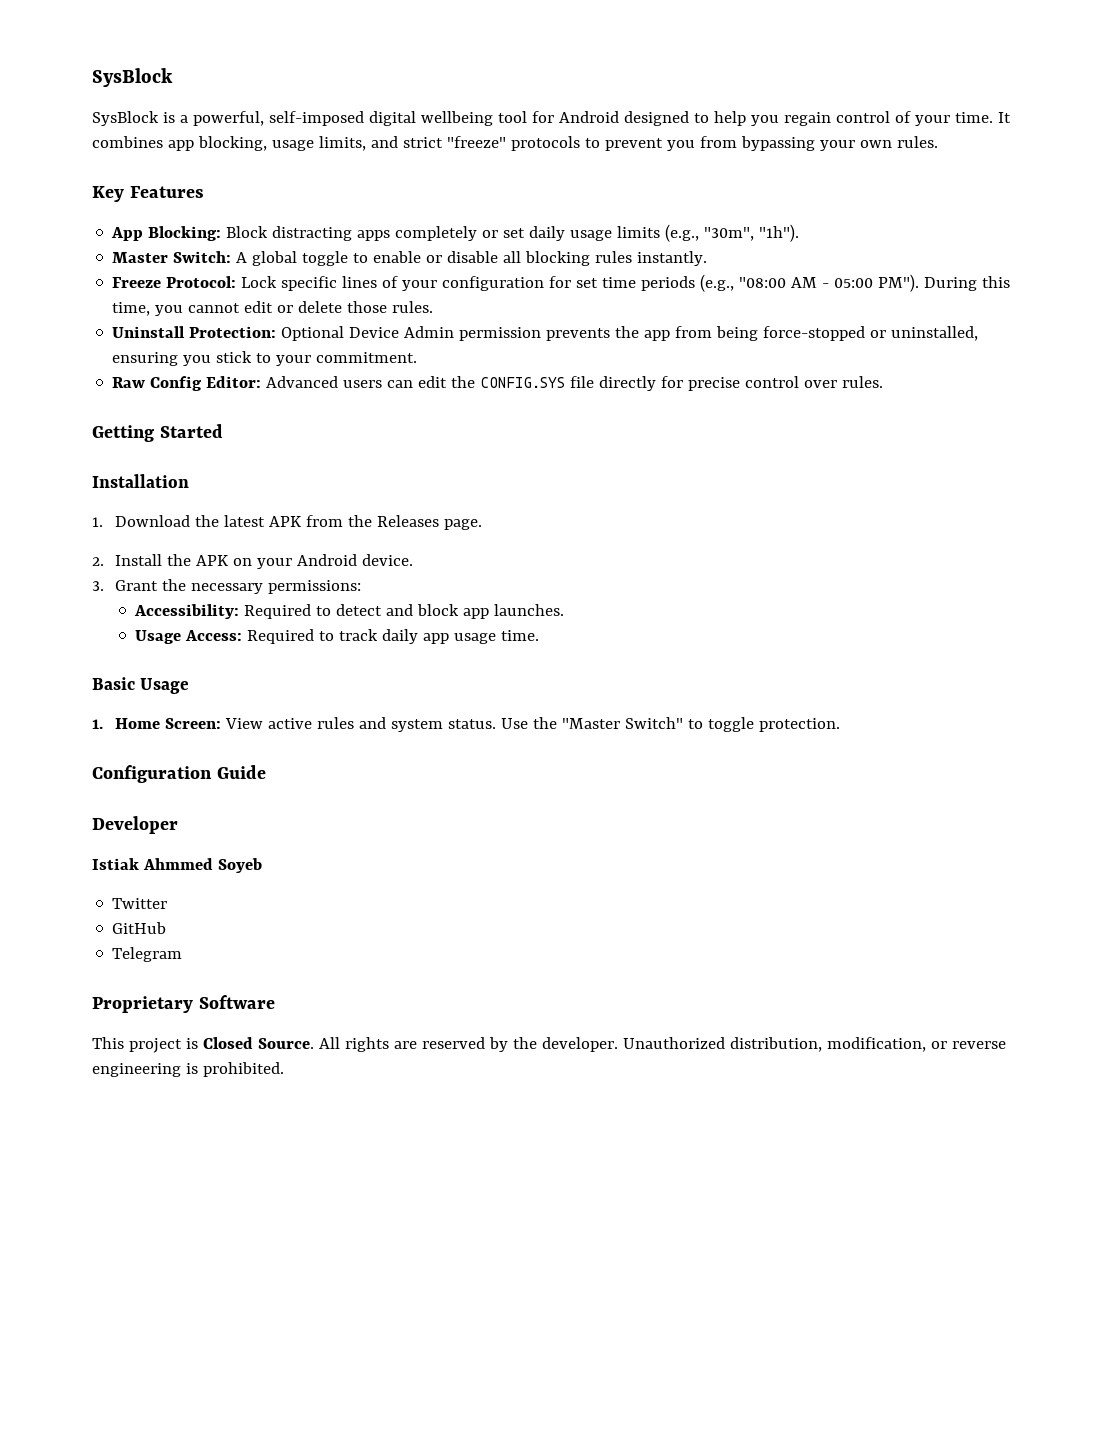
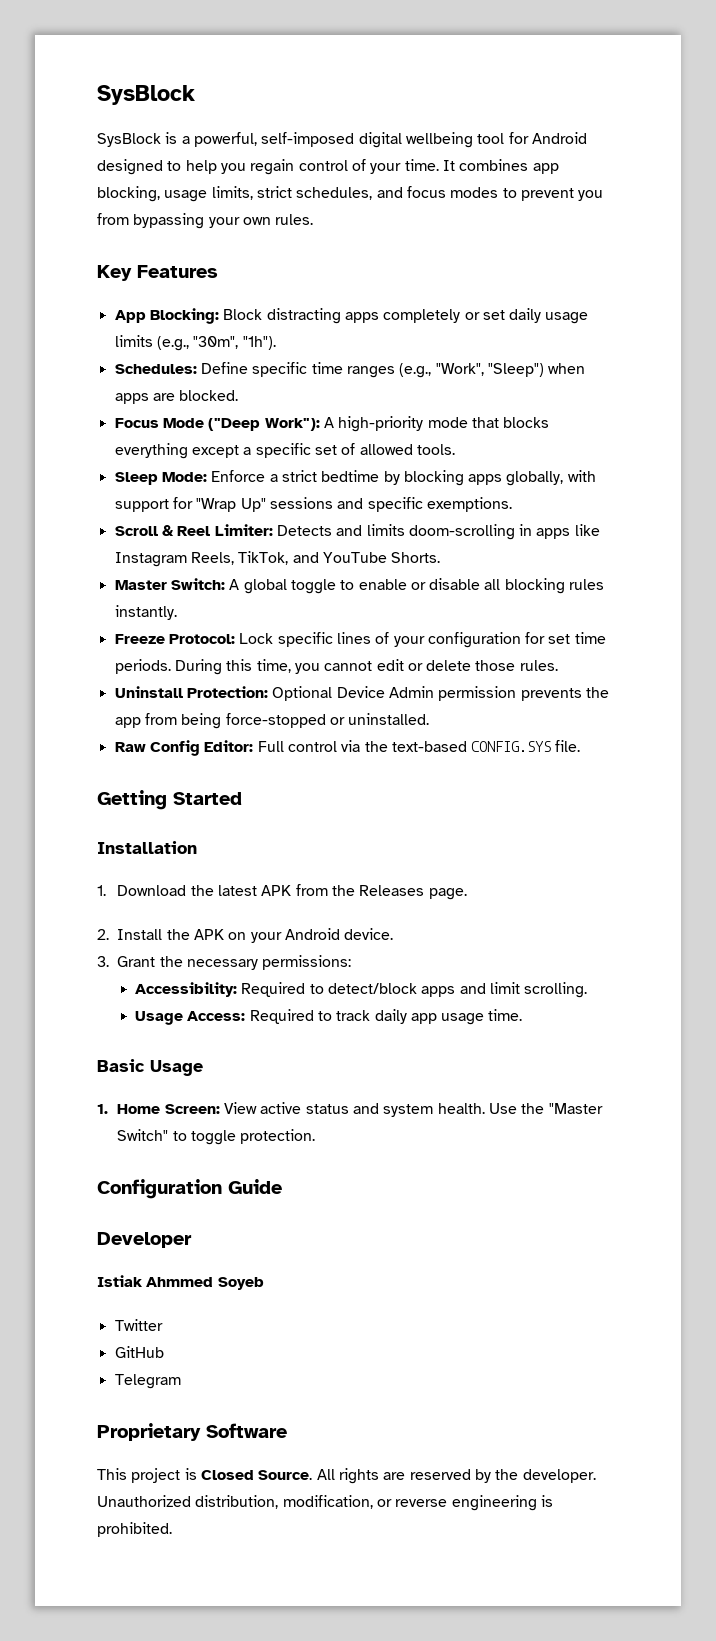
[370,136,580,151] and strict "freeze" protocols -> [256,186,499,200] strict schedules, and focus modes
(800, 233) none -> [114,362,586,378] [114,390,239,404] [114,416,550,432] [114,443,455,459] [114,470,596,486] [114,497,512,512] [114,524,600,540] [114,551,441,567] // Schedules: Define specific time ranges (e.g., "Work", "Sleep") when apps are blocked. // Focus Mode ("Deep Work"): A high-priority mode that blocks everything except a specific set of allowed tools. // Sleep Mode: Enforce a strict bedtime by blocking apps globally, with support for "Wrap Up" sessions and specific exemptions. // Scroll & Reel Limiter: Detects and limits doom-scrolling in apps like Instagram Reels, TikTok, and YouTube Shorts.
[641,274,920,292] periods (e.g., "08:00 AM - 05:00 PM"). -> [114,659,171,674] periods.
[891,326,979,341] [112,351,418,366] [112,376,884,391] uninstalled, ensuring you stick to your commitment. // Raw Config Editor: Advanced users can edit the CONFIG.SYS file directly for precise control over rules. -> [348,713,430,725] [114,740,581,756] uninstalled. // Raw Config Editor: Full control via the text-based CONFIG.SYS file.
[336,604,565,619] detect and block app launches. -> [327,982,588,998] detect/block apps and limit scrolling.
[316,717,354,729] rules -> [305,1104,349,1114] status
[447,719,496,729] status. -> [437,1103,485,1114] health.

